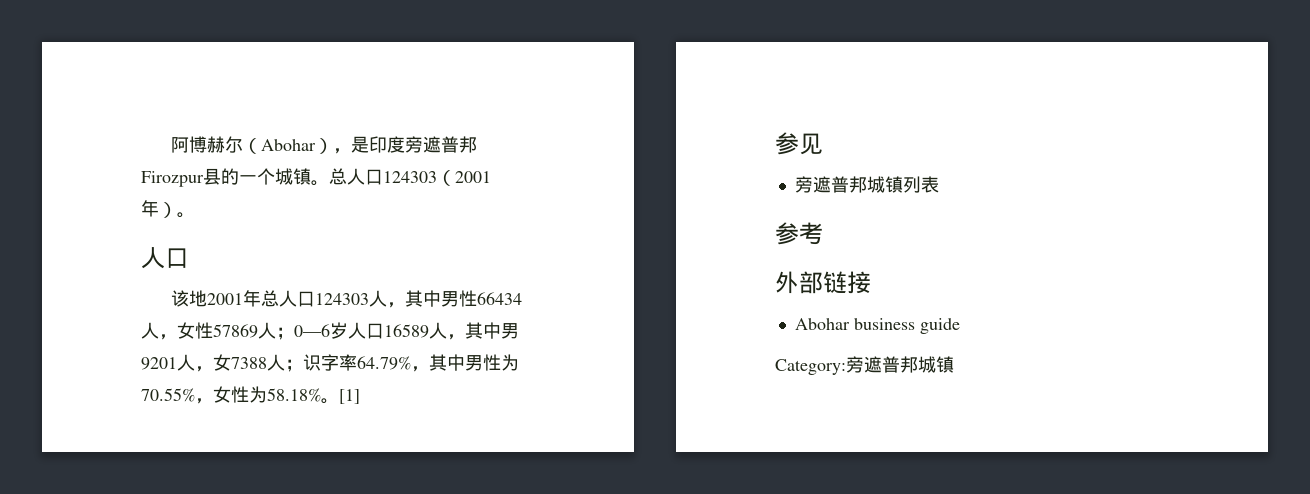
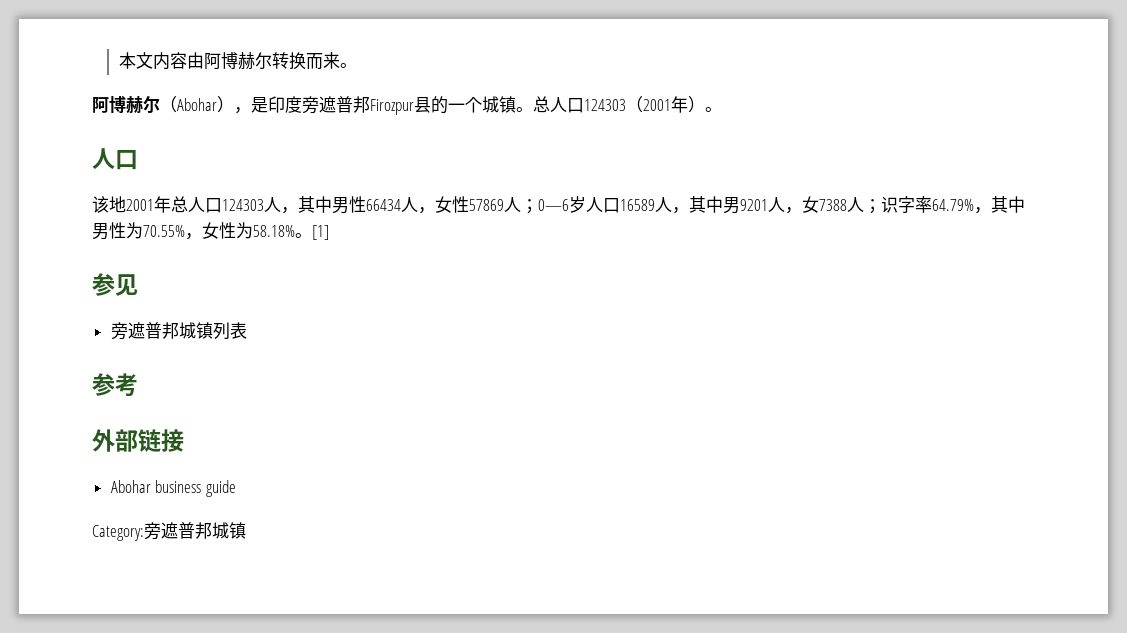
(170, 145) none -> [118,52,357,70] 本文内容由阿博赫尔转换而来。 //

